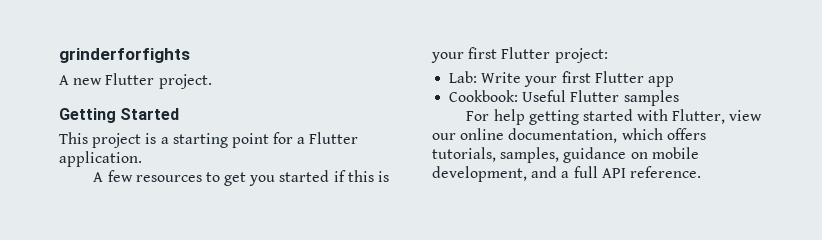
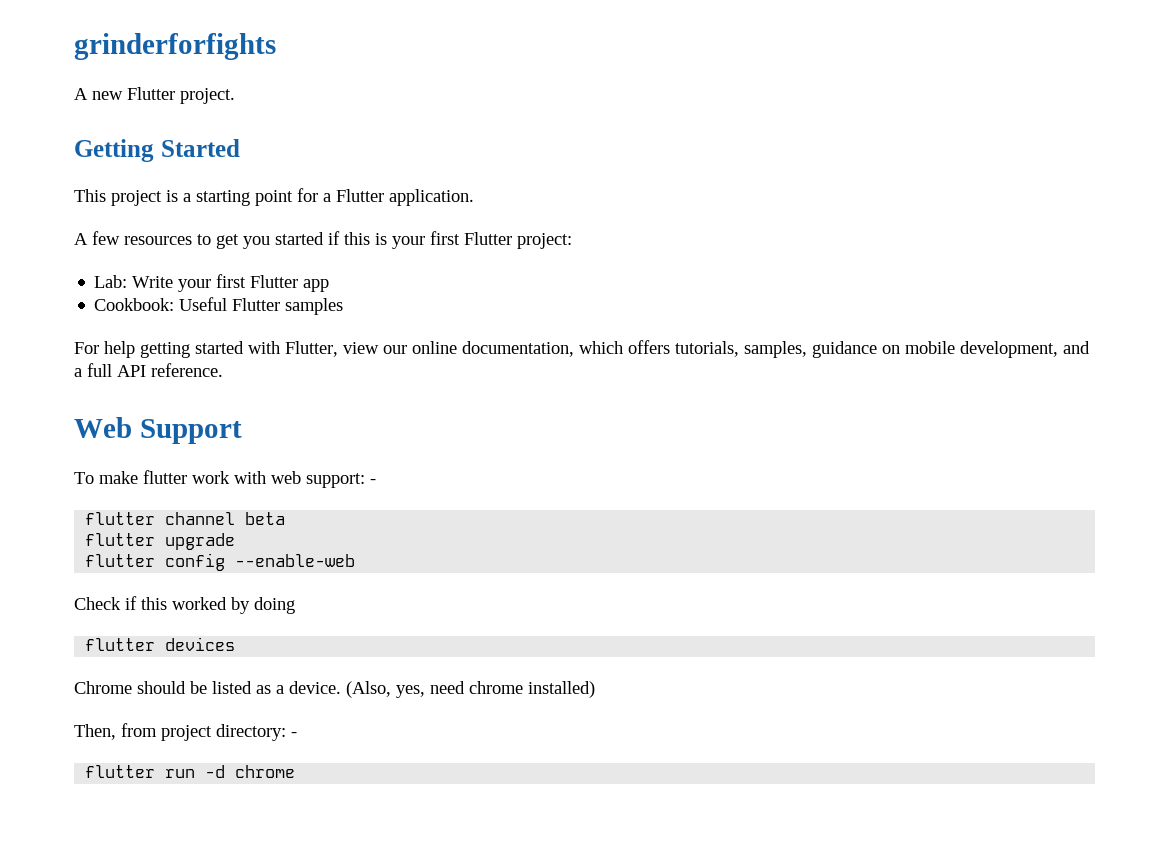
(701, 172) none -> [74,417,242,444] [74,470,376,488] [85,512,286,525] [85,533,236,550] [85,553,356,571] [74,596,295,614] [85,637,236,651] [74,681,595,698] [74,723,297,741] [85,765,296,778] // Web Support // To make flutter work with web support: - // flutter channel beta // flutter upgrade // flutter config --enable-web // Check if this worked by doing // flutter devices // Chrome should be listed as a device. (Also, yes, need chrome installed) // Then, from project directory: - // flutter run -d chrome

